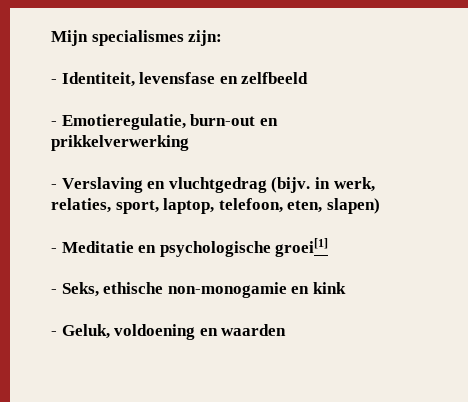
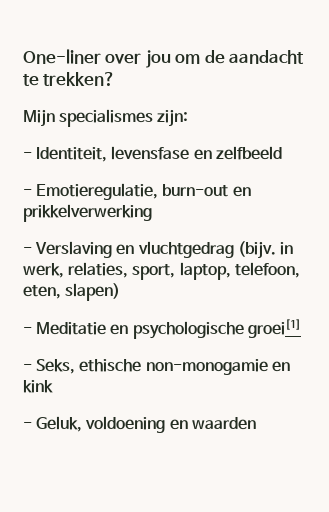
(51, 38) none -> [23,49,305,68] [23,72,116,86] One-liner over jou om de aandacht te trekken? //

